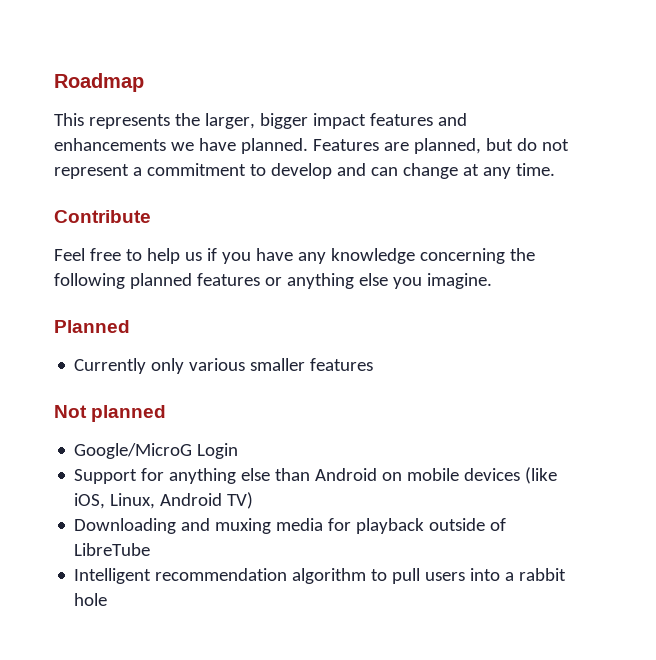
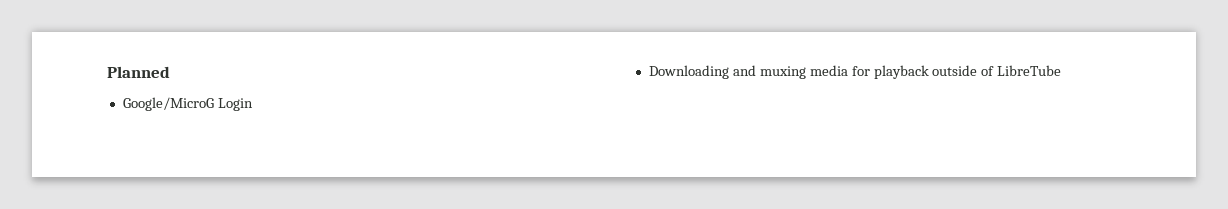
[54,73,144,92] [54,113,467,129] [54,138,569,154] [54,163,555,179] [54,210,151,223] [54,248,535,264] [54,273,492,289] [54,320,130,333] [74,358,374,374] [54,405,167,422] [74,443,239,459] [74,467,558,484] [74,492,254,509] Roadmap // This represents the larger, bigger impact features and enhancements we have planned. Features are planned, but do not represent a commitment to develop and can change at any time. // Contribute // Feel free to help us if you have any knowledge concerning the following planned features or anything else you imagine. // Planned // Currently only various smaller features // Not planned // Google/MicroG Login // Support for anything else than Android on mobile devices (like iOS, Linux, Android TV) -> [107,66,170,78] [122,97,253,111] Planned // Google/MicroG Login
[74,568,567,584] [74,593,108,606] // Intelligent recommendation algorithm to pull users into a rabbit hole -> (1062, 70) none

